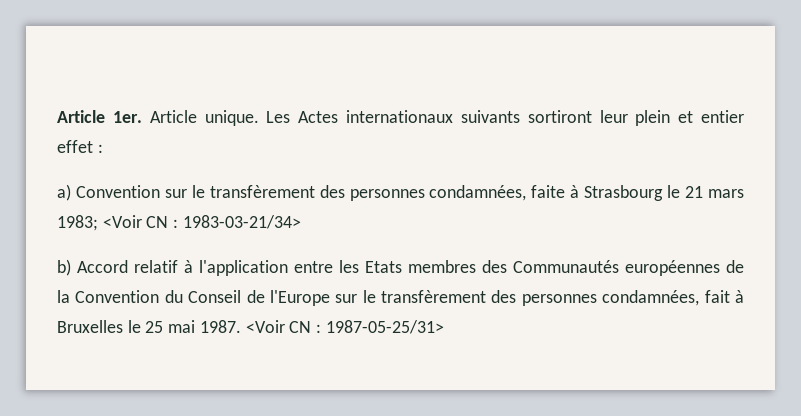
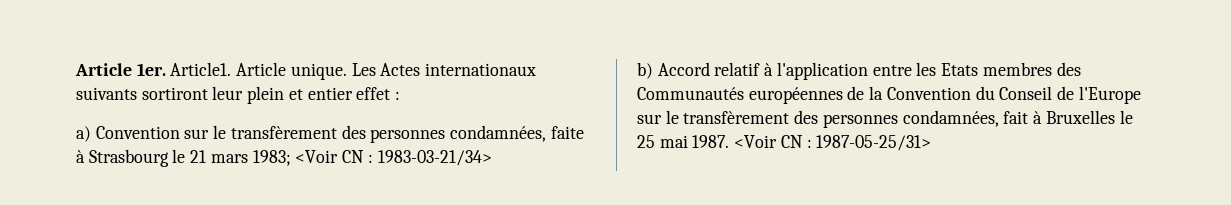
(142, 117) none -> [170,62,232,76] Article1.

